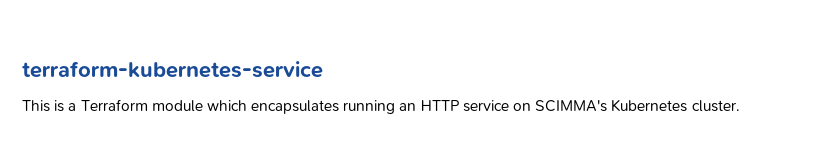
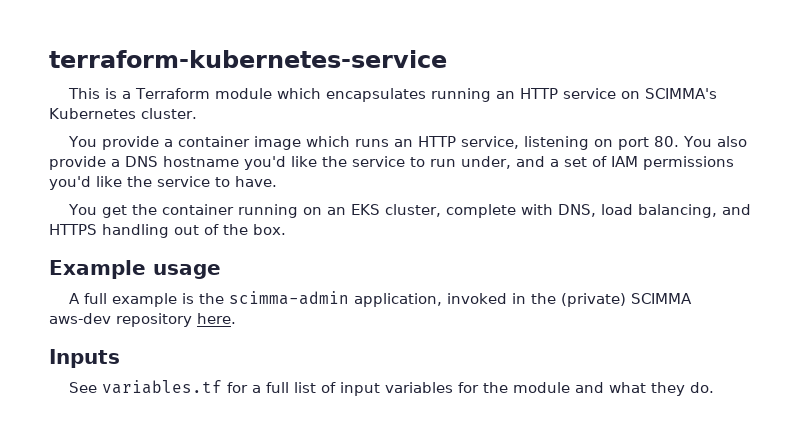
(740, 106) none -> [67,136,747,150] [49,156,734,170] [49,176,277,190] [67,204,751,218] [49,224,286,238] [49,260,221,279] [68,291,692,307] [49,313,236,327] [49,349,120,368] [68,380,714,396] // You provide a container image which runs an HTTP service, listening on port 80. You also provide a DNS hostname you'd like the service to run under, and a set of IAM permissions you'd like the service to have. // You get the container running on an EKS cluster, complete with DNS, load balancing, and HTTPS handling out of the box. // Example usage // A full example is the scimma-admin application, invoked in the (private) SCIMMA aws-dev repository here. // Inputs // See variables.tf for a full list of input variables for the module and what they do.

